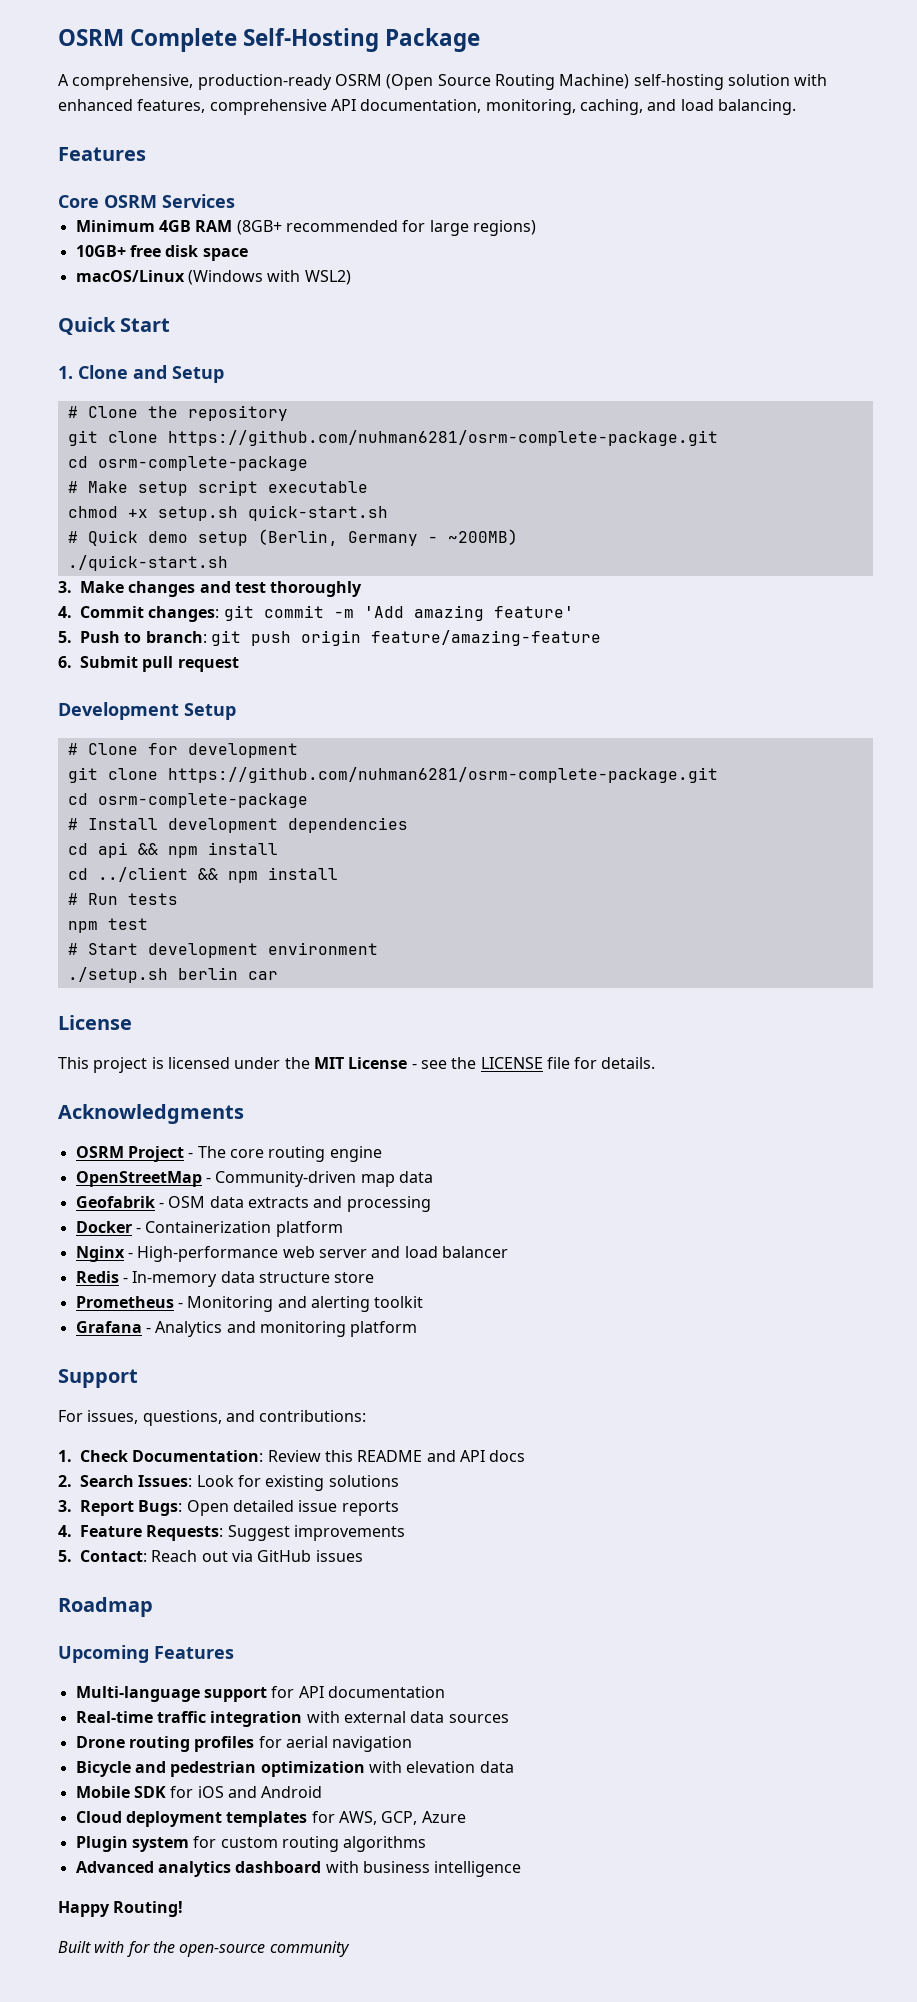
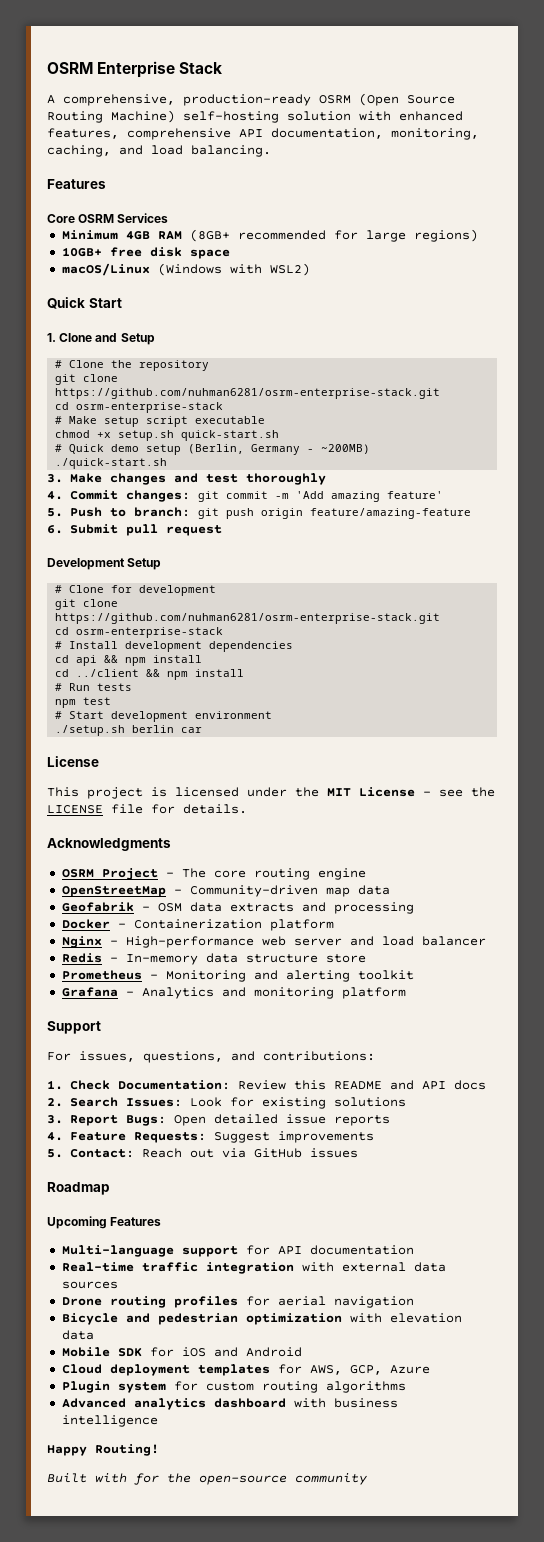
[58,28,481,52] OSRM Complete Self-Hosting Package -> [47,61,223,78] OSRM Enterprise Stack
[167,430,718,446] [67,456,308,471] https://github.com/nuhman6281/osrm-complete-package.git // cd osrm-complete-package -> [55,388,441,399] [55,402,224,413] https://github.com/nuhman6281/osrm-enterprise-stack.git // cd osrm-enterprise-stack
[167,767,718,783] [67,793,308,808] https://github.com/nuhman6281/osrm-complete-package.git // cd osrm-complete-package -> [55,613,441,624] [55,627,224,638] https://github.com/nuhman6281/osrm-enterprise-stack.git // cd osrm-enterprise-stack

